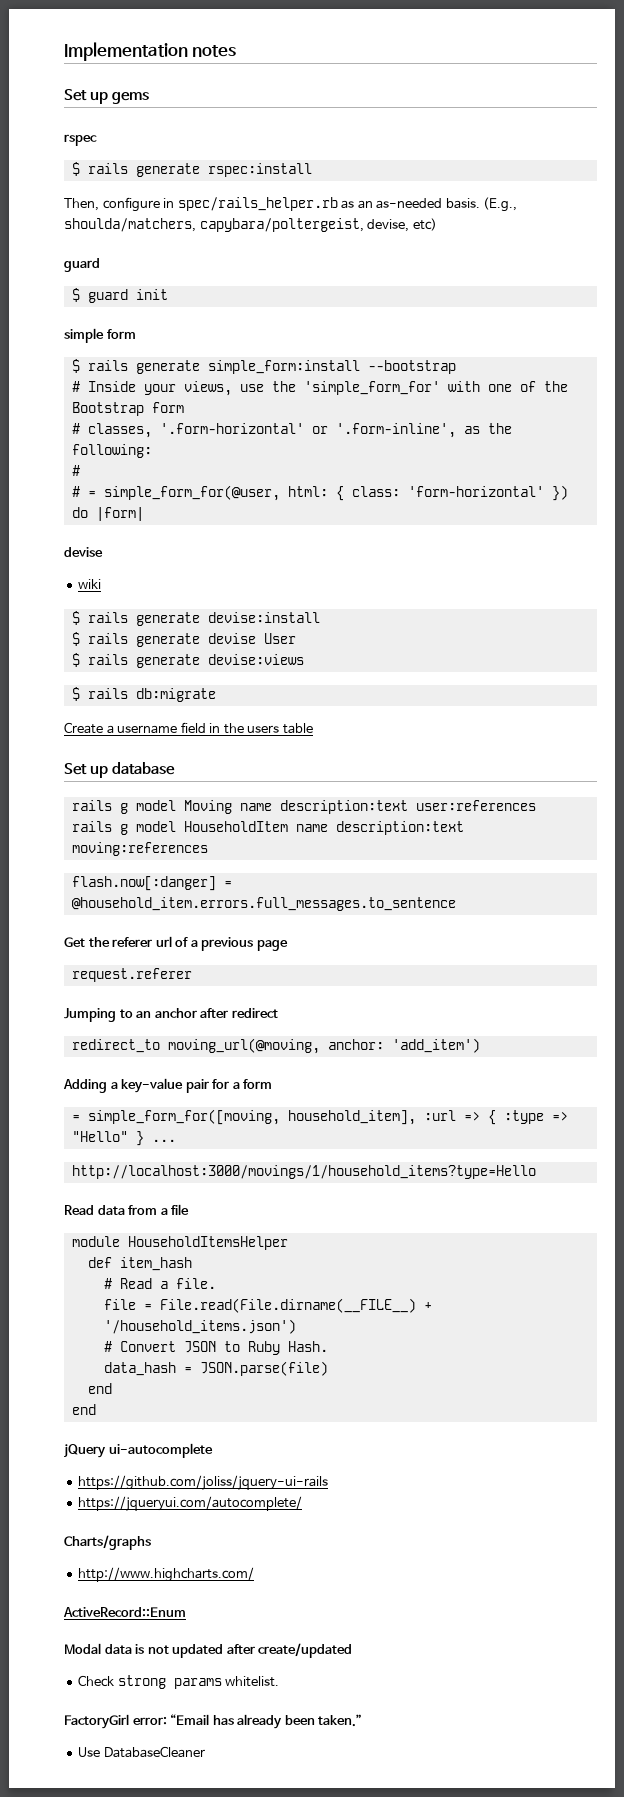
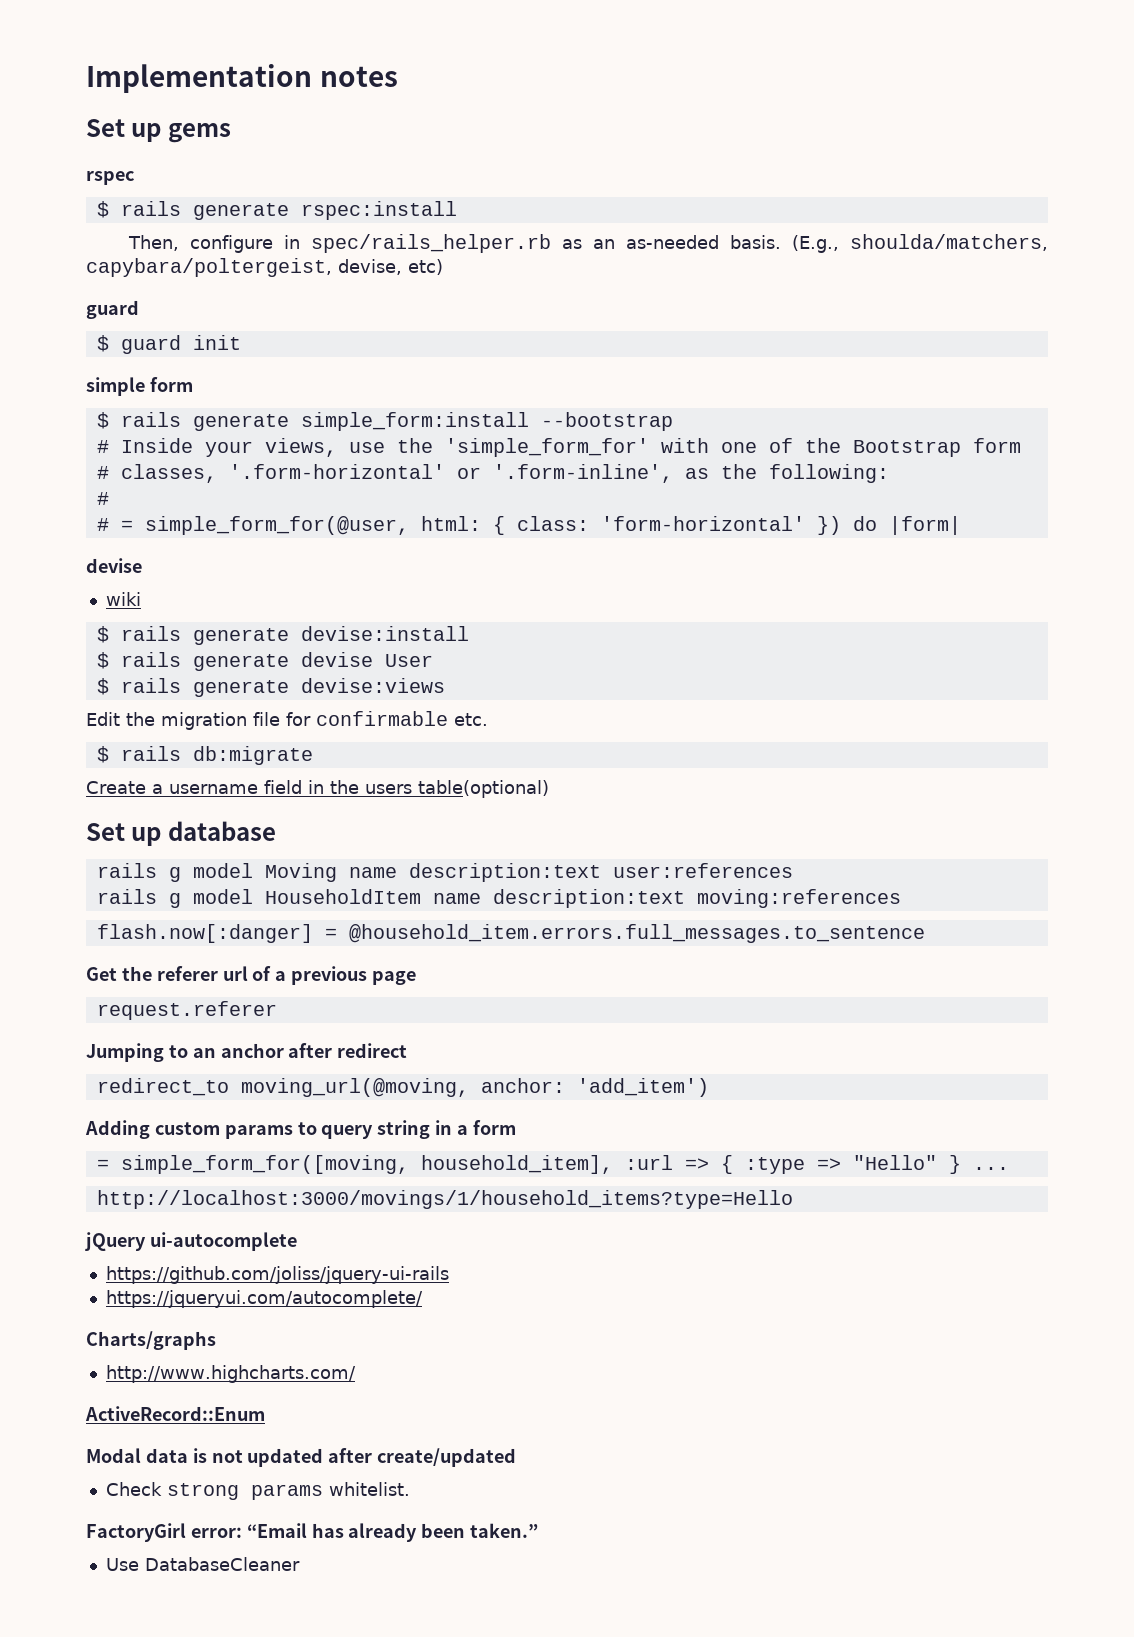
(304, 659) none -> [86,711,488,730] // Edit the migration file for confirmable etc.
[282,723,313,734] table -> [418,780,549,798] table(optional)
[110,1078,230,1093] a key-value pair for -> [154,1120,453,1139] custom params to query string in
[64,1204,190,1215] [71,1236,288,1250] [87,1257,192,1271] [103,1278,216,1289] [103,1298,432,1313] [103,1319,296,1334] [103,1341,328,1355] [103,1361,328,1376] [87,1383,112,1394] [71,1404,96,1415] // Read data from a file // module HouseholdItemsHelper // def item_hash // # Read a file. // file = File.read(File.dirname(__FILE__) + '/household_items.json') // # Convert JSON to Ruby Hash. // data_hash = JSON.parse(file) // end // end -> (793, 1199) none

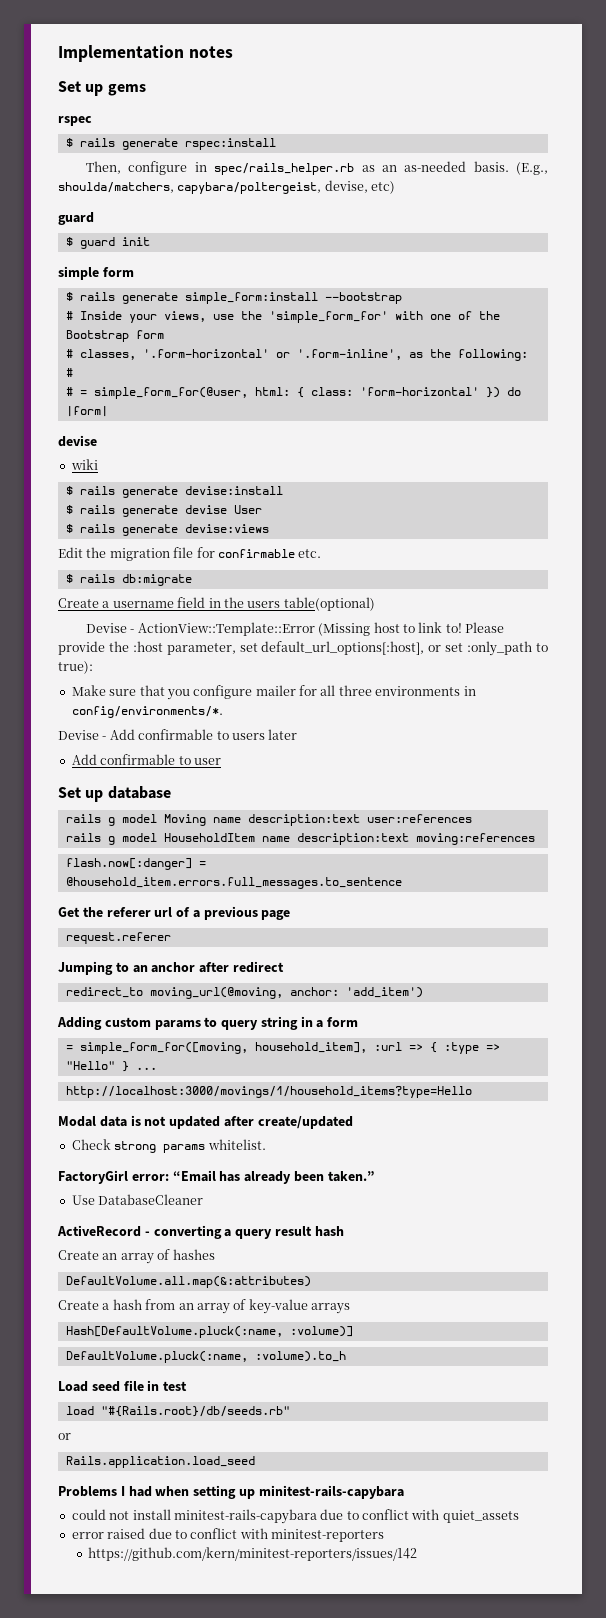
(549, 789) none -> [86,622,505,636] [58,641,549,656] [58,661,93,674] [71,685,476,700] [71,706,223,718] [58,729,298,740] [71,754,221,765] // Devise - ActionView::Template::Error (Missing host to link to! Please provide the :host parameter, set default_url_options[:host], or set :only_path to true): // Make sure that you configure mailer for all three environments in config/environments/*. // Devise - Add confirmable to users later // Add confirmable to user
[85,1232,297,1251] [105,1266,449,1284] [105,1290,423,1308] [86,1331,216,1350] [105,1365,356,1383] [85,1406,265,1421] // jQuery ui-autocomplete // https://github.com/joliss/jquery-ui-rails // https://jqueryui.com/autocomplete/ // Charts/graphs // http://www.highcharts.com/ // ActiveRecord::Enum -> (472, 1092) none
(300, 1564) none -> [57,1225,344,1239] [58,1249,215,1264] [65,1276,311,1288] [58,1299,350,1314] [65,1326,353,1338] [65,1351,346,1363] [58,1380,188,1392] [65,1406,290,1417] [58,1433,71,1440] [65,1456,255,1468] [58,1485,404,1499] [71,1509,519,1524] [71,1528,384,1542] [87,1547,417,1561] // ActiveRecord - converting a query result hash // Create an array of hashes // DefaultVolume.all.map(&:attributes) // Create a hash from an array of key-value arrays // Hash[DefaultVolume.pluck(:name, :volume)] // DefaultVolume.pluck(:name, :volume).to_h // Load seed file in test // load "#{Rails.root}/db/seeds.rb" // or // Rails.application.load_seed // Problems I had when setting up minitest-rails-capybara // could not install minitest-rails-capybara due to conflict with quiet_assets // error raised due to conflict with minitest-reporters // https://github.com/kern/minitest-reporters/issues/142

